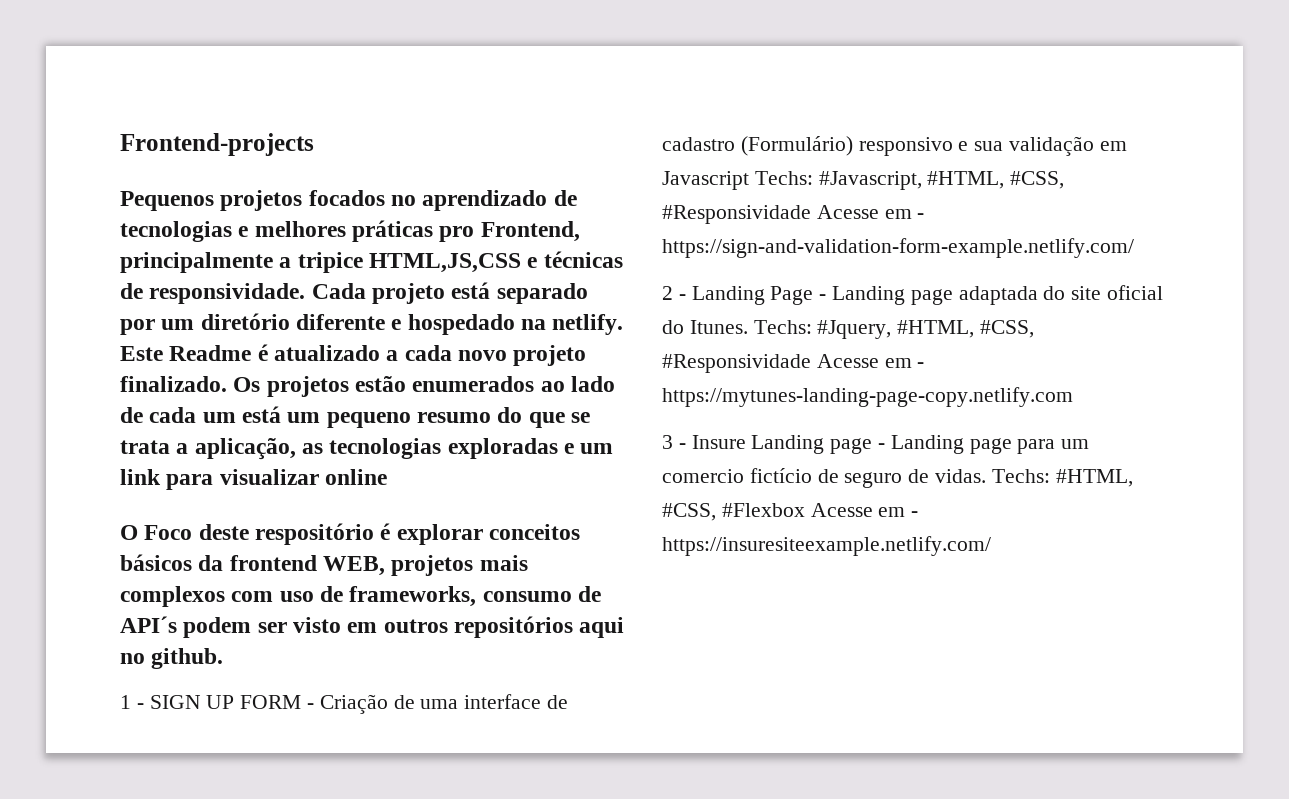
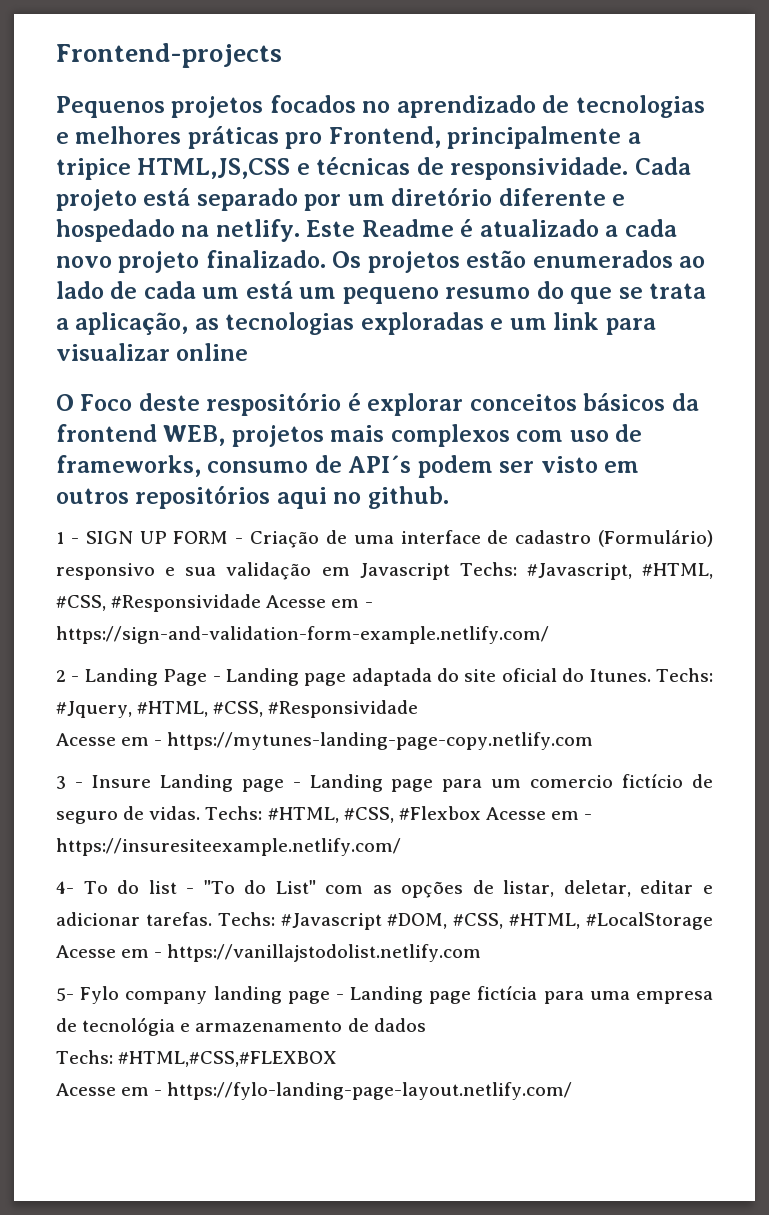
(811, 363) none -> (419, 709) //
(991, 546) none -> [56,880,713,898] [56,912,713,930] [56,944,482,962] [56,986,714,1004] [56,1017,426,1036] [56,1050,338,1067] [56,1082,573,1100] // 4- To do list - "To do List" com as opções de listar, deletar, editar e adicionar tarefas. Techs: #Javascript #DOM, #CSS, #HTML, #LocalStorage Acesse em - https://vanillajstodolist.netlify.com // 5- Fylo company landing page - Landing page fictícia para uma empresa de tecnológia e armazenamento de dados // Techs: #HTML,#CSS,#FLEXBOX // Acesse em - https://fylo-landing-page-layout.netlify.com/

